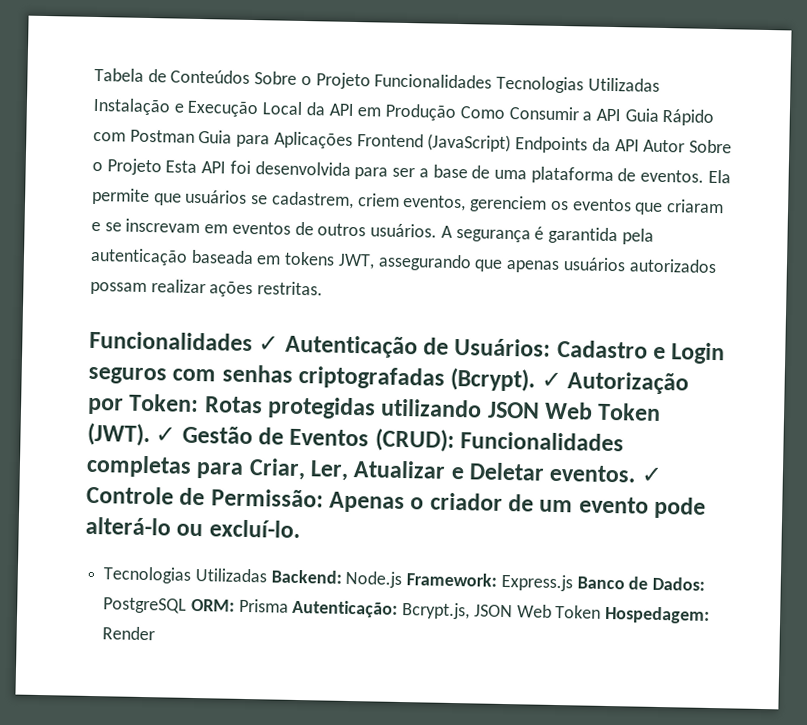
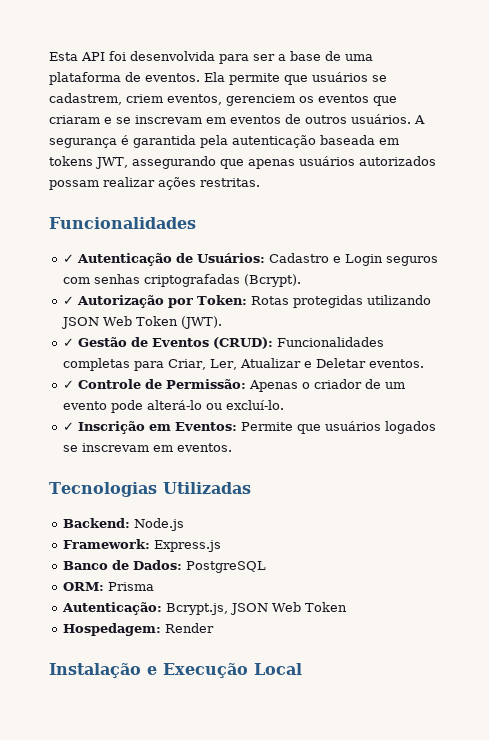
[94,67,660,94] [93,97,715,126] [93,129,732,154] [92,158,162,176] Tabela de Conteúdos Sobre o Projeto Funcionalidades Tecnologias Utilizadas Instalação e Execução Local da API em Produção Como Consumir a API Guia Rápido com Postman Guia para Aplicações Frontend (JavaScript) Endpoints da API Autor Sobre o Projeto -> (49, 56) none
(253, 341) none -> (196, 223) //
(536, 379) none -> (301, 280) //
(150, 434) none -> (222, 322) //
(637, 473) none -> (424, 363) //
[103,566,267,584] // Tecnologias Utilizadas -> [62,421,436,434] [62,443,232,452] [49,482,251,497] // ✓ Inscrição em Eventos: Permite que usuários logados se inscrevam em eventos. // Tecnologias Utilizadas //
(403, 579) none -> (184, 524) //
(573, 582) none -> (221, 546) //
(188, 605) none -> (266, 567) //
(289, 605) none -> (154, 586) //
(602, 611) none -> (347, 607) //
(156, 633) none -> [49,663,302,678] // Instalação e Execução Local

